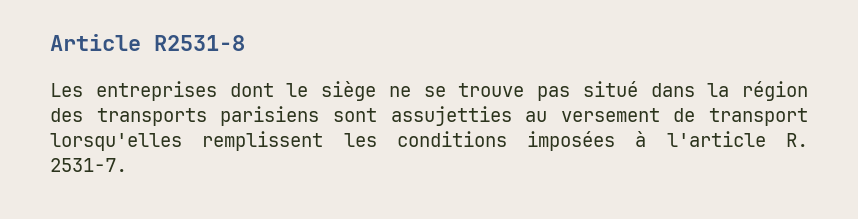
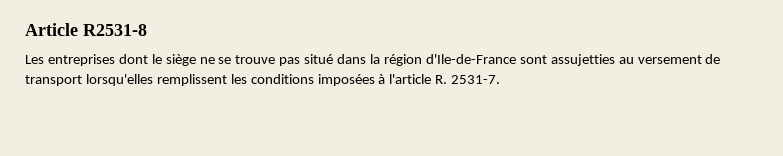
[50,106,320,126] des transports parisiens -> [425,54,516,64] d'Ile-de-France

